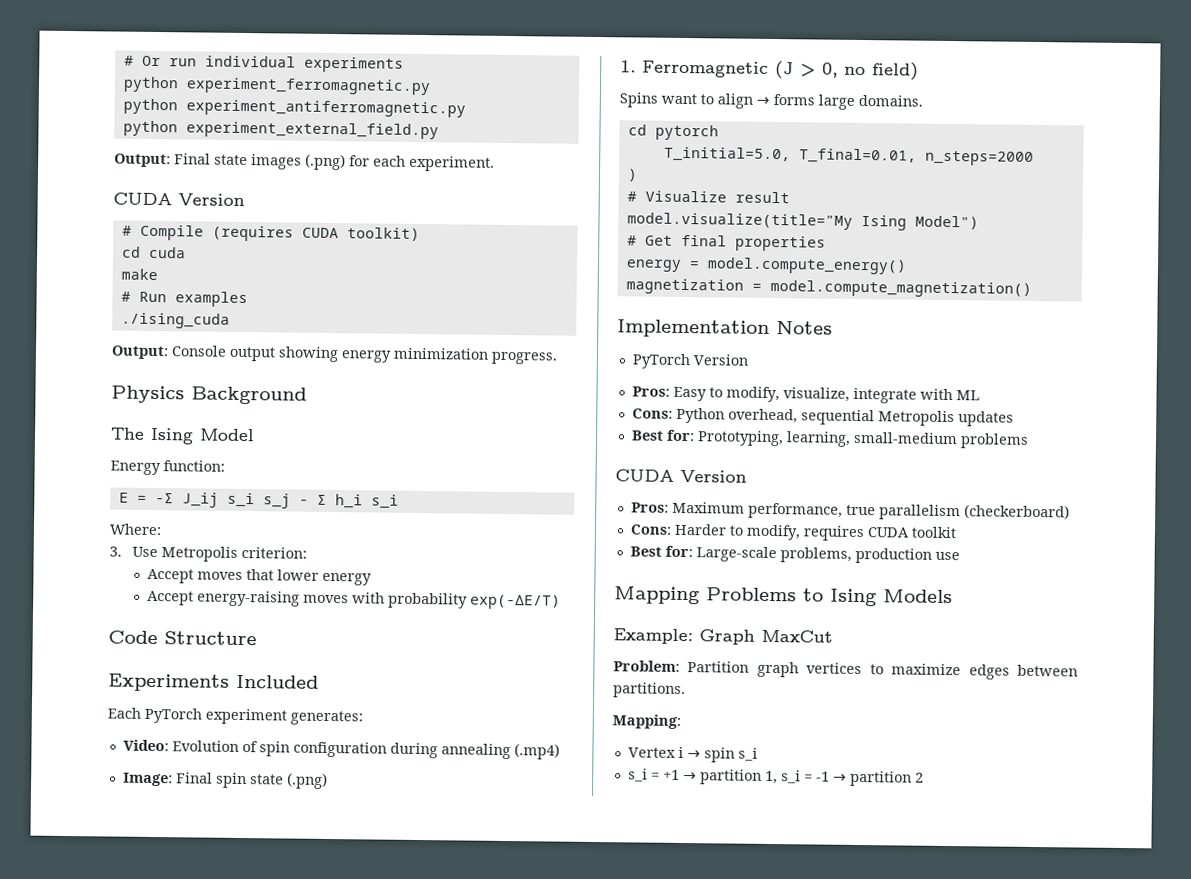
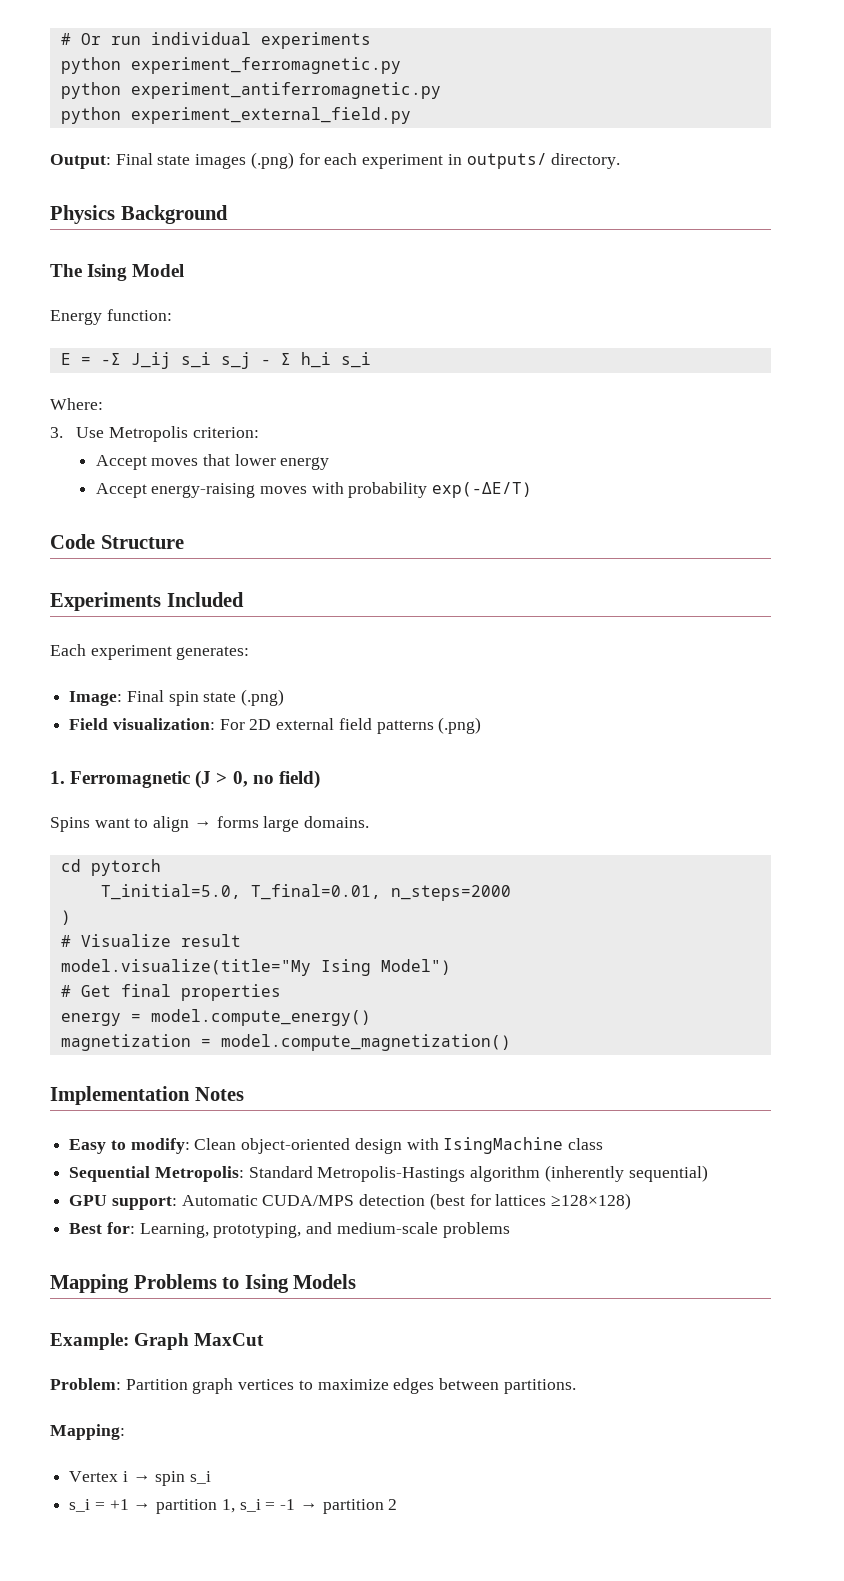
[409,155,495,172] [113,192,245,207] [121,224,420,242] [121,246,186,259] [120,268,158,281] [120,291,248,308] [120,312,230,329] [111,345,557,365] experiment. // CUDA Version // # Compile (requires CUDA toolkit) // cd cuda // make // # Run examples // ./ising_cuda // Output: Console output showing energy minimization progress. -> [362,153,621,169] experiment in outputs/ directory.
[144,707,202,724] PyTorch -> (86, 650) none
[122,739,560,760] // Video: Evolution of spin configuration during annealing (.mp4) -> (250, 653) none
(328, 780) none -> [69,717,482,734] // Field visualization: For 2D external field patterns (.png)
[631,353,748,370] [631,386,980,404] [631,407,1014,427] [630,429,1029,449] [615,469,747,483] [630,501,1070,521] [629,523,957,542] [629,545,960,564] PyTorch Version // Pros: Easy to modify, visualize, integrate with ML // Cons: Python overhead, sequential Metropolis updates // Best for: Prototyping, learning, small-medium problems // CUDA Version // Pros: Maximum performance, true parallelism (checkerboard) // Cons: Harder to modify, requires CUDA toolkit // Best for: Large-scale problems, production use -> [69,1137,604,1154] [69,1165,708,1182] [69,1193,632,1210] [69,1222,510,1238] Easy to modify: Clean object-oriented design with IsingMachine class // Sequential Metropolis: Standard Metropolis-Hastings algorithm (inherently sequential) // GPU support: Automatic CUDA/MPS detection (best for lattices ≥128×128) // Best for: Learning, prototyping, and medium-scale problems

